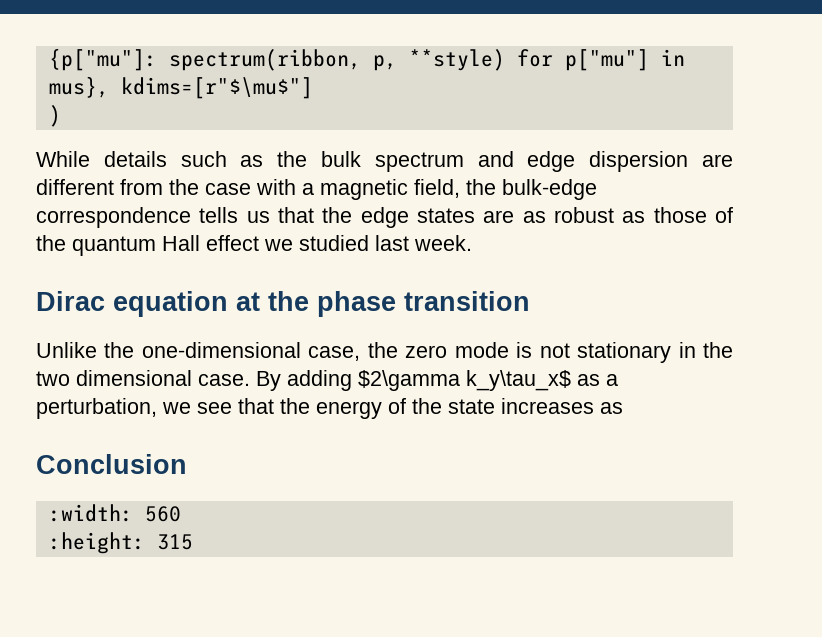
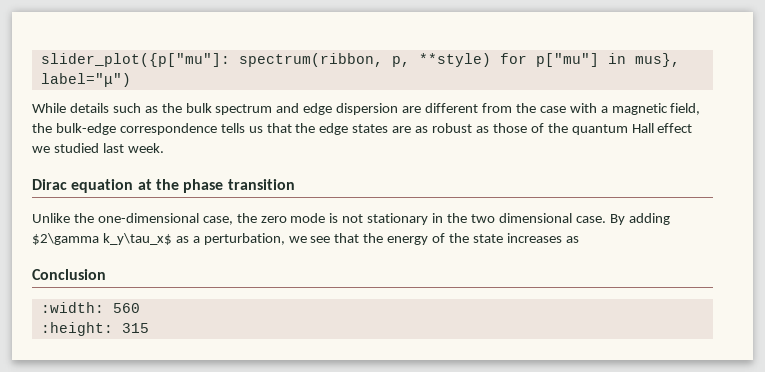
[48,48,157,71] {p["mu"]: -> [40,53,230,67] slider_plot({p["mu"]:
[120,77,313,99] [48,105,61,127] kdims=[r"$\mu$"] // ) -> [40,73,131,87] label="μ")

